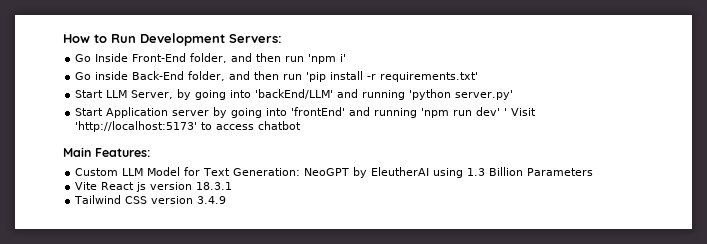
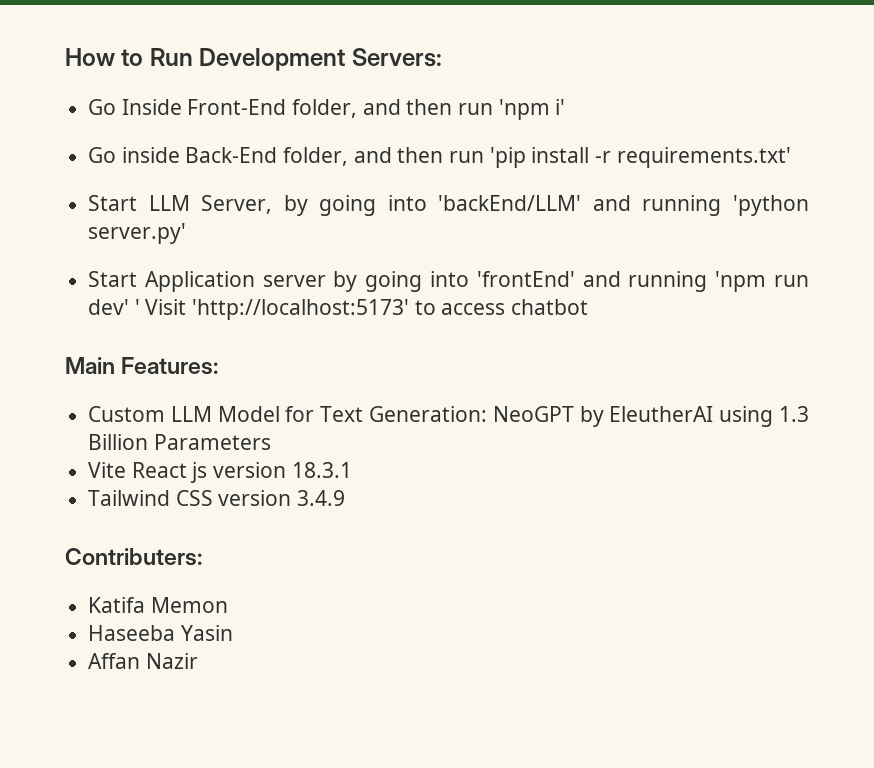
(227, 200) none -> [65,548,202,566] [88,597,228,613] [88,625,233,641] [88,653,198,669] // Contributers: // Katifa Memon // Haseeba Yasin // Affan Nazir

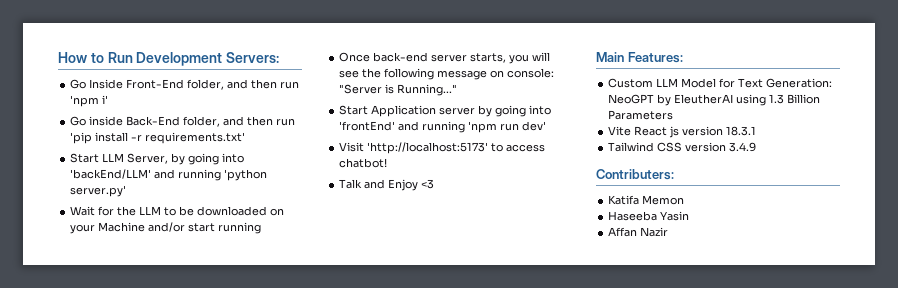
(187, 233) none -> [70,206,285,216] [70,222,262,234] [339,52,551,64] [339,68,555,80] [339,84,458,96] // Wait for the LLM to be downloaded on your Machine and/or start running // Once back-end server starts, you will see the following message on console: "Server is Running..."
[134,299,140,315] ' -> (547, 126) //
[511,299,589,315] chatbot -> [339,158,388,168] [339,179,435,191] chatbot! // Talk and Enjoy <3

